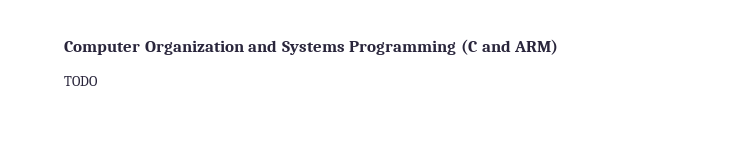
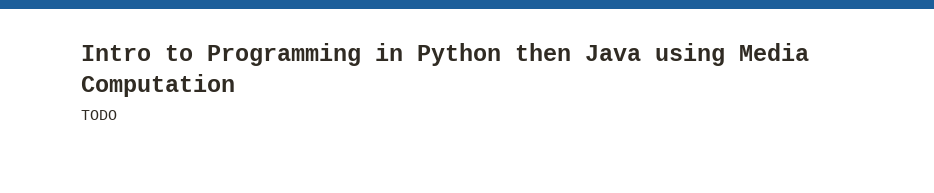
[64,39,559,55] Computer Organization and Systems Programming (C and ARM) -> [81,43,809,66] [81,74,235,97] Intro to Programming in Python then Java using Media Computation

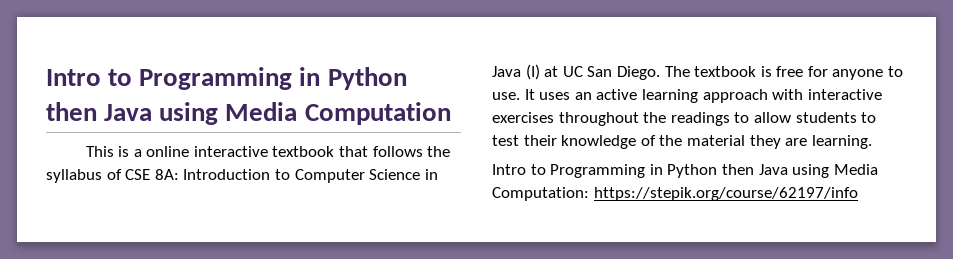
[81,110,117,120] TODO -> [85,146,451,157] [46,169,438,183] [492,64,904,80] [492,89,882,103] [492,112,877,126] [492,135,872,149] [492,164,878,178] [492,187,858,201] This is a online interactive textbook that follows the syllabus of CSE 8A: Introduction to Computer Science in Java (I) at UC San Diego. The textbook is free for anyone to use. It uses an active learning approach with interactive exercises throughout the readings to allow students to test their knowledge of the material they are learning. // Intro to Programming in Python then Java using Media Computation: https://stepik.org/course/62197/info

